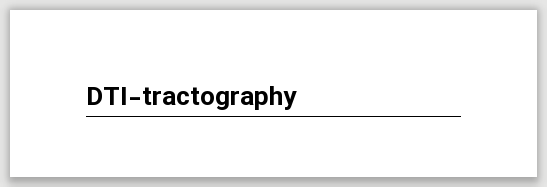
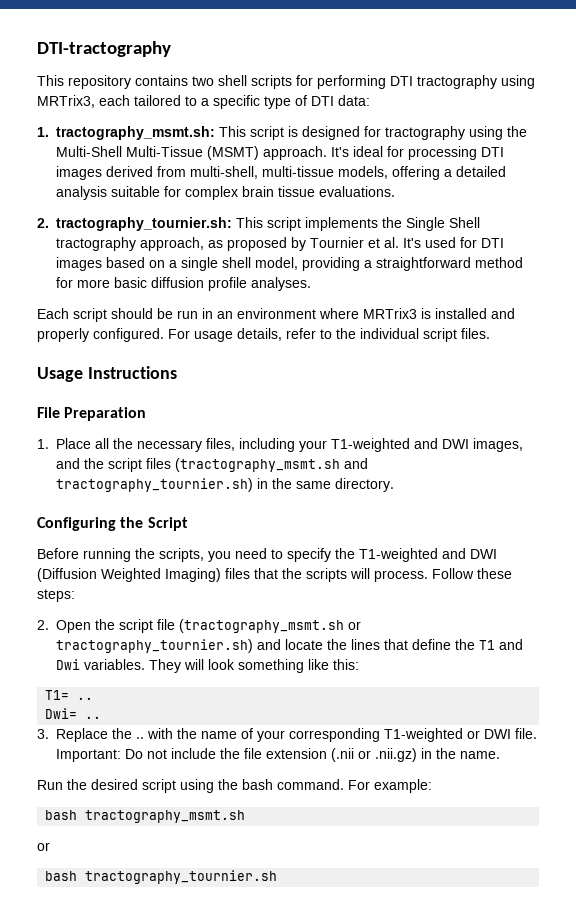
(297, 98) none -> [37,75,535,89] [37,95,370,109] [37,126,527,140] [56,146,504,160] [56,166,506,180] [56,186,395,200] [37,217,480,231] [56,237,504,251] [56,257,523,271] [56,277,311,291] [37,308,515,322] [37,328,490,342] [37,366,177,382] [37,407,147,421] [37,438,523,452] [56,458,368,472] [56,478,394,492] [37,517,188,531] [37,548,497,562] [37,568,512,582] [37,589,75,602] [37,619,361,633] [56,639,523,653] [56,659,359,673] [45,690,94,700] [45,708,102,719] [37,728,537,742] [56,748,500,762] [37,779,432,793] [45,810,246,823] [37,842,50,851] [45,870,278,884] // This repository contains two shell scripts for performing DTI tractography using MRTrix3, each tailored to a specific type of DTI data: // 1. tractography_msmt.sh: This script is designed for tractography using the Multi-Shell Multi-Tissue (MSMT) approach. It's ideal for processing DTI images derived from multi-shell, multi-tissue models, offering a detailed analysis suitable for complex brain tissue evaluations. // 2. tractography_tournier.sh: This script implements the Single Shell tractography approach, as proposed by Tournier et al. It's used for DTI images based on a single shell model, providing a straightforward method for more basic diffusion profile analyses. // Each script should be run in an environment where MRTrix3 is installed and properly configured. For usage details, refer to the individual script files. // Usage Instructions // File Preparation // 1. Place all the necessary files, including your T1-weighted and DWI images, and the script files (tractography_msmt.sh and tractography_tournier.sh) in the same directory. // Configuring the Script // Before running the scripts, you need to specify the T1-weighted and DWI (Diffusion Weighted Imaging) files that the scripts will process. Follow these steps: // 2. Open the script file (tractography_msmt.sh or tractography_tournier.sh) and locate the lines that define the T1 and Dwi variables. They will look something like this: // T1= .. // Dwi= .. // 3. Replace the .. with the name of your corresponding T1-weighted or DWI file. Important: Do not include the file extension (.nii or .nii.gz) in the name. // Run the desired script using the bash command. For example: // bash tractography_msmt.sh // or // bash tractography_tournier.sh

